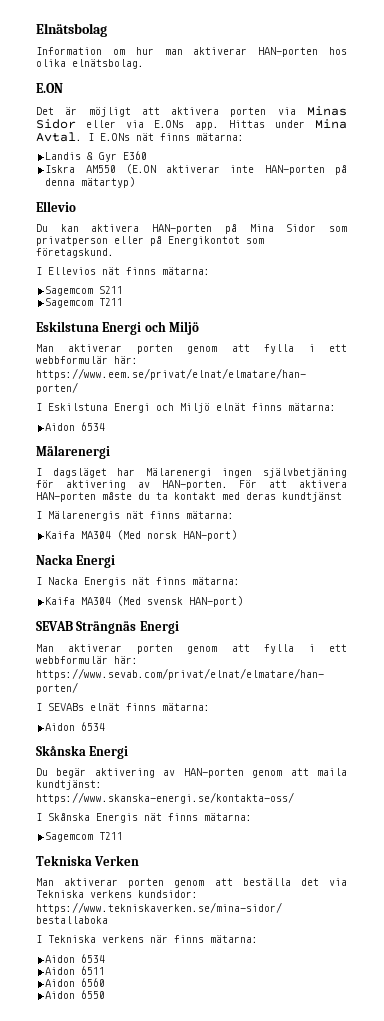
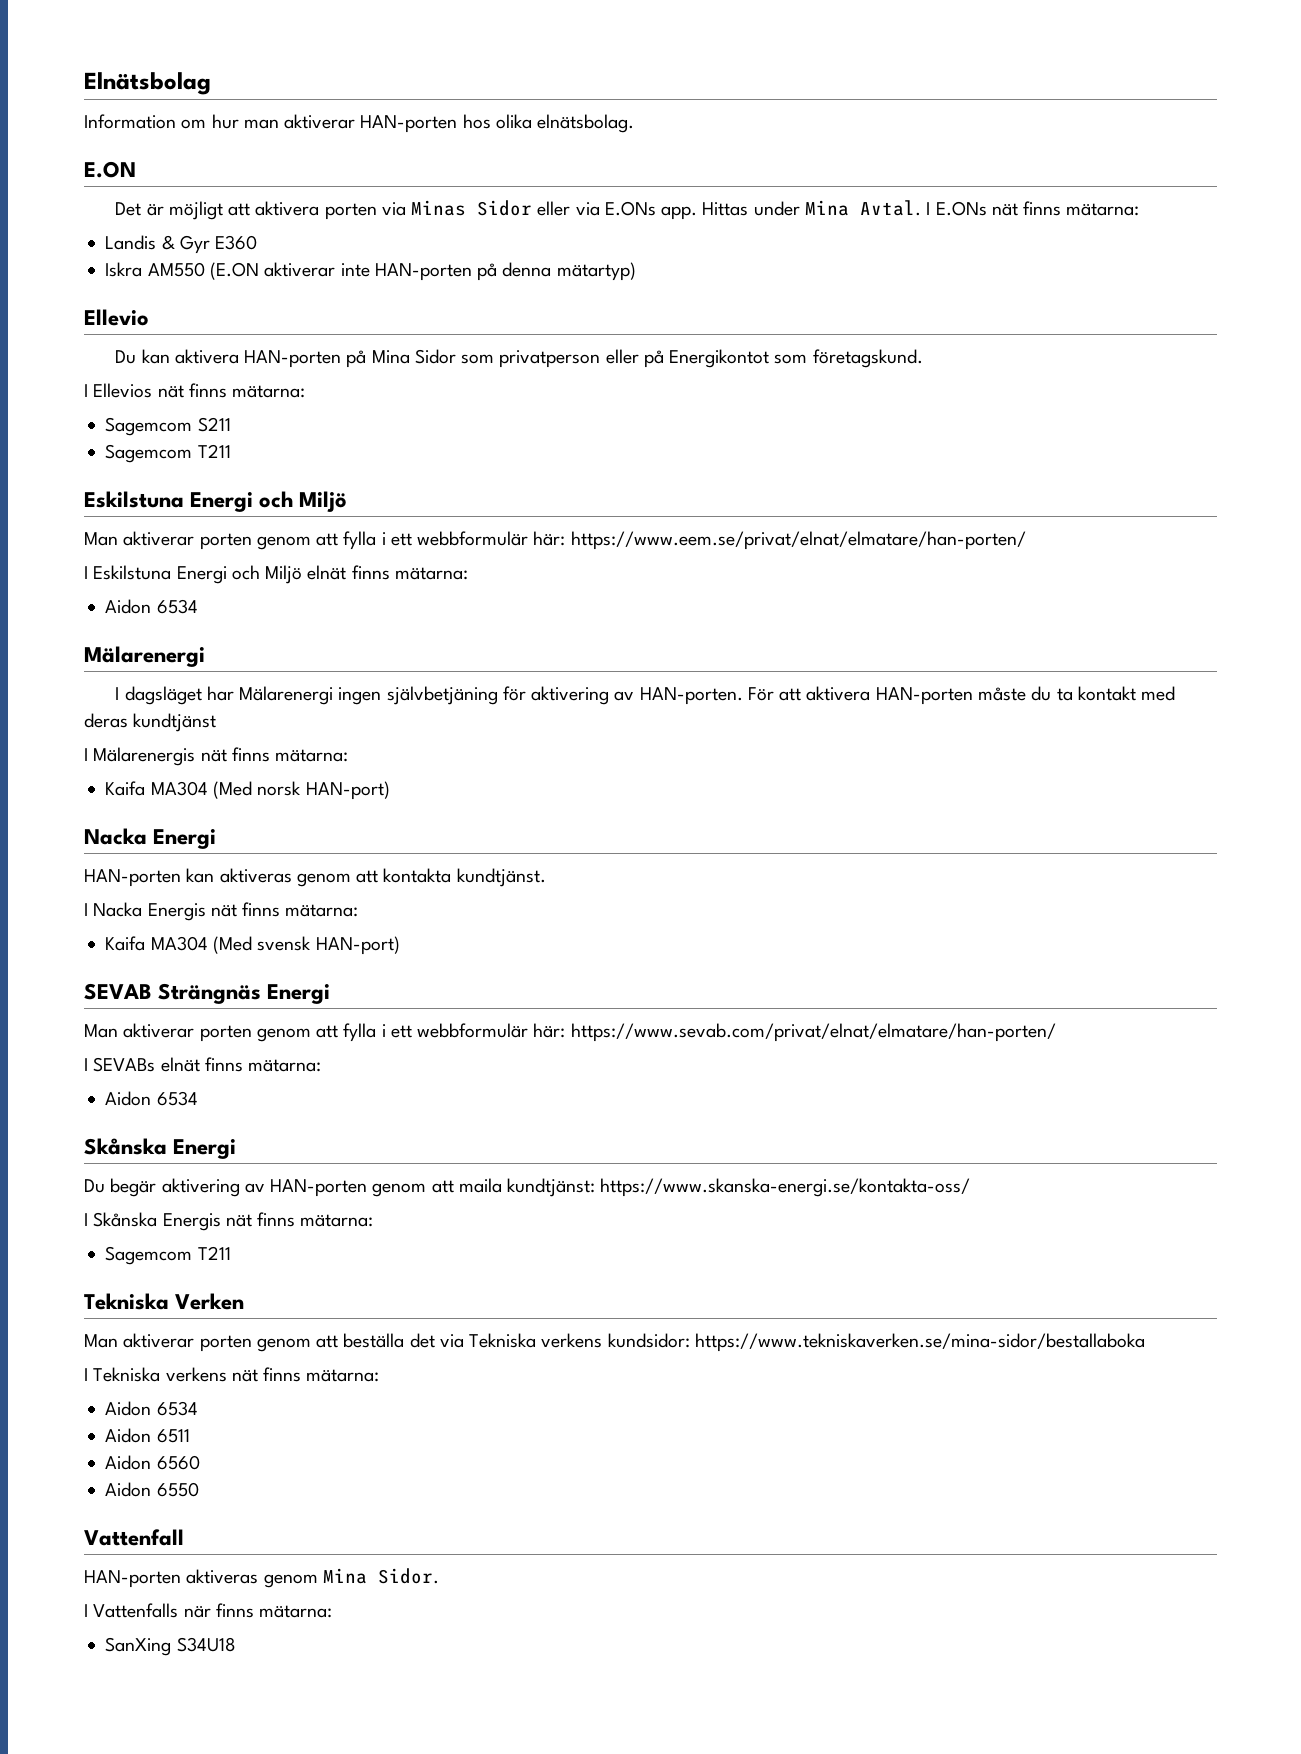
(116, 561) none -> [84,868,546,887] // HAN-porten kan aktiveras genom att kontakta kundtjänst.
[150,935,168,943] när -> [231,1369,258,1382] nät
(106, 994) none -> [84,1529,184,1546] [84,1568,439,1588] [84,1603,333,1618] [105,1637,236,1656] // Vattenfall // HAN-porten aktiveras genom Mina Sidor. // I Vattenfalls när finns mätarna: // SanXing S34U18

